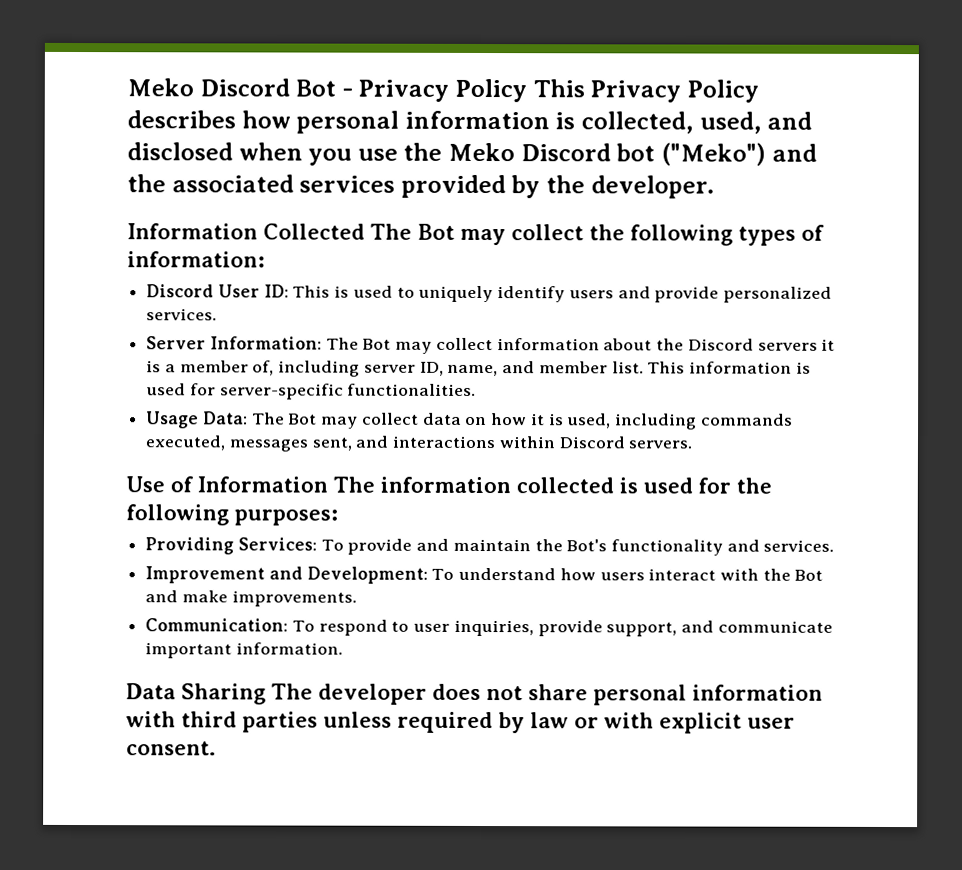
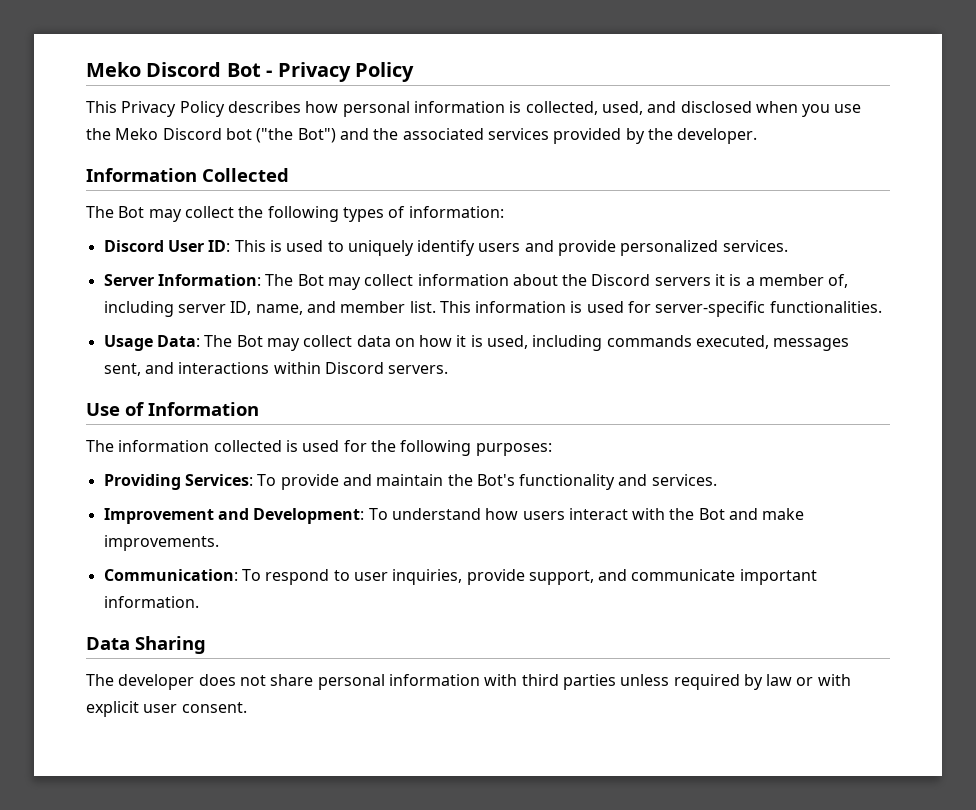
(528, 90) none -> (414, 72) //
[660,142,766,166] ("Meko") -> [256,128,336,143] ("the Bot")
(365, 231) none -> (289, 175) //
(328, 484) none -> (259, 409) //
(266, 694) none -> (206, 645) //

